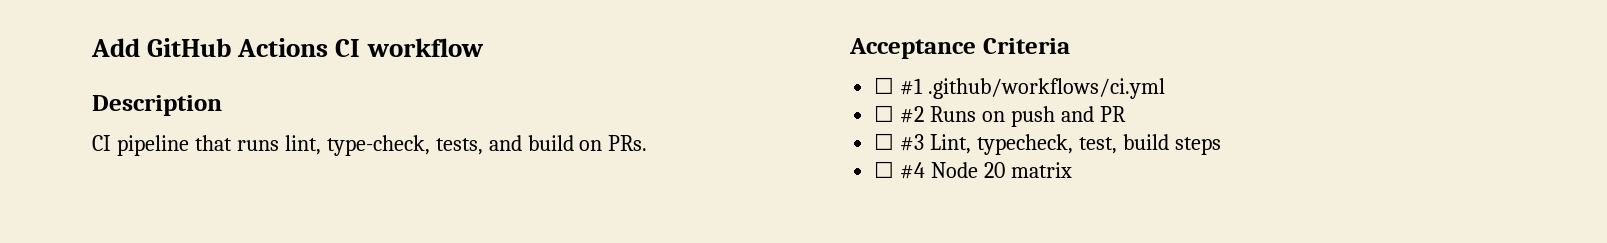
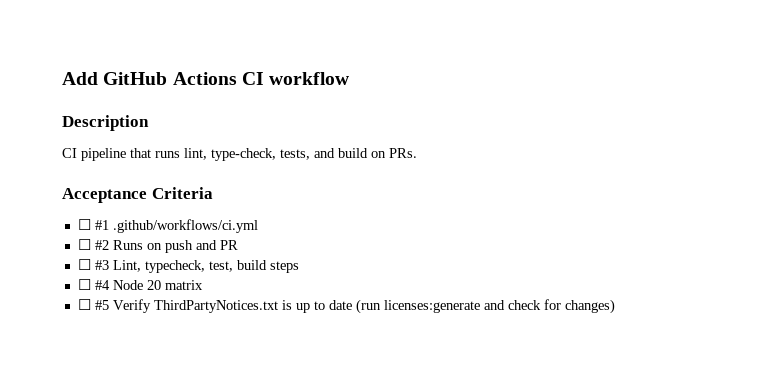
(1072, 170) none -> [77,299,615,314] // ☐ #5 Verify ThirdPartyNotices.txt is up to date (run licenses:generate and check for changes)

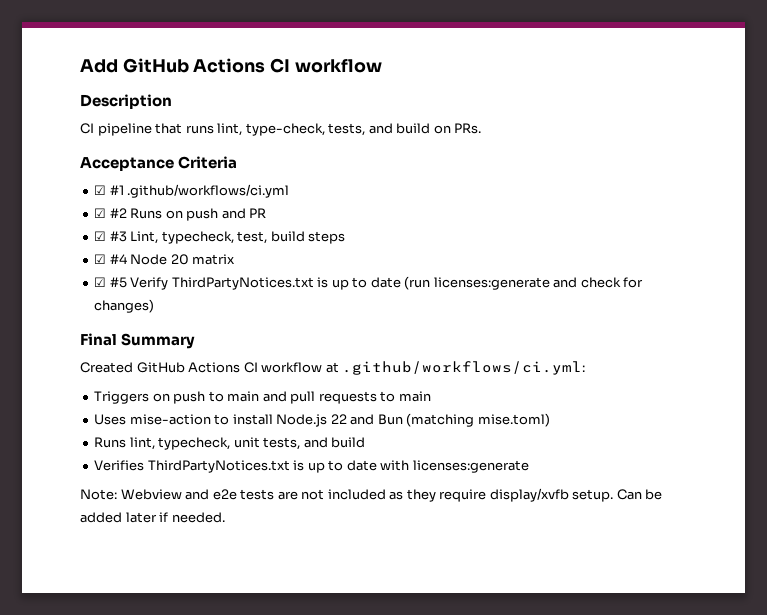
[77,219,91,230] ☐ -> [94,185,107,195] ☑
[77,239,91,250] ☐ -> [94,208,107,218] ☑
[77,259,91,270] ☐ -> [94,231,107,241] ☑
[77,279,91,290] ☐ -> [94,254,107,264] ☑
[77,299,91,310] ☐ -> [94,277,107,287] ☑
(615, 306) none -> [80,333,196,349] [80,361,586,375] [94,391,431,404] [94,413,550,427] [94,437,366,450] [94,460,529,473] [80,488,663,502] [80,512,225,523] // Final Summary // Created GitHub Actions CI workflow at .github/workflows/ci.yml: // Triggers on push to main and pull requests to main // Uses mise-action to install Node.js 22 and Bun (matching mise.toml) // Runs lint, typecheck, unit tests, and build // Verifies ThirdPartyNotices.txt is up to date with licenses:generate // Note: Webview and e2e tests are not included as they require display/xvfb setup. Can be added later if needed.

